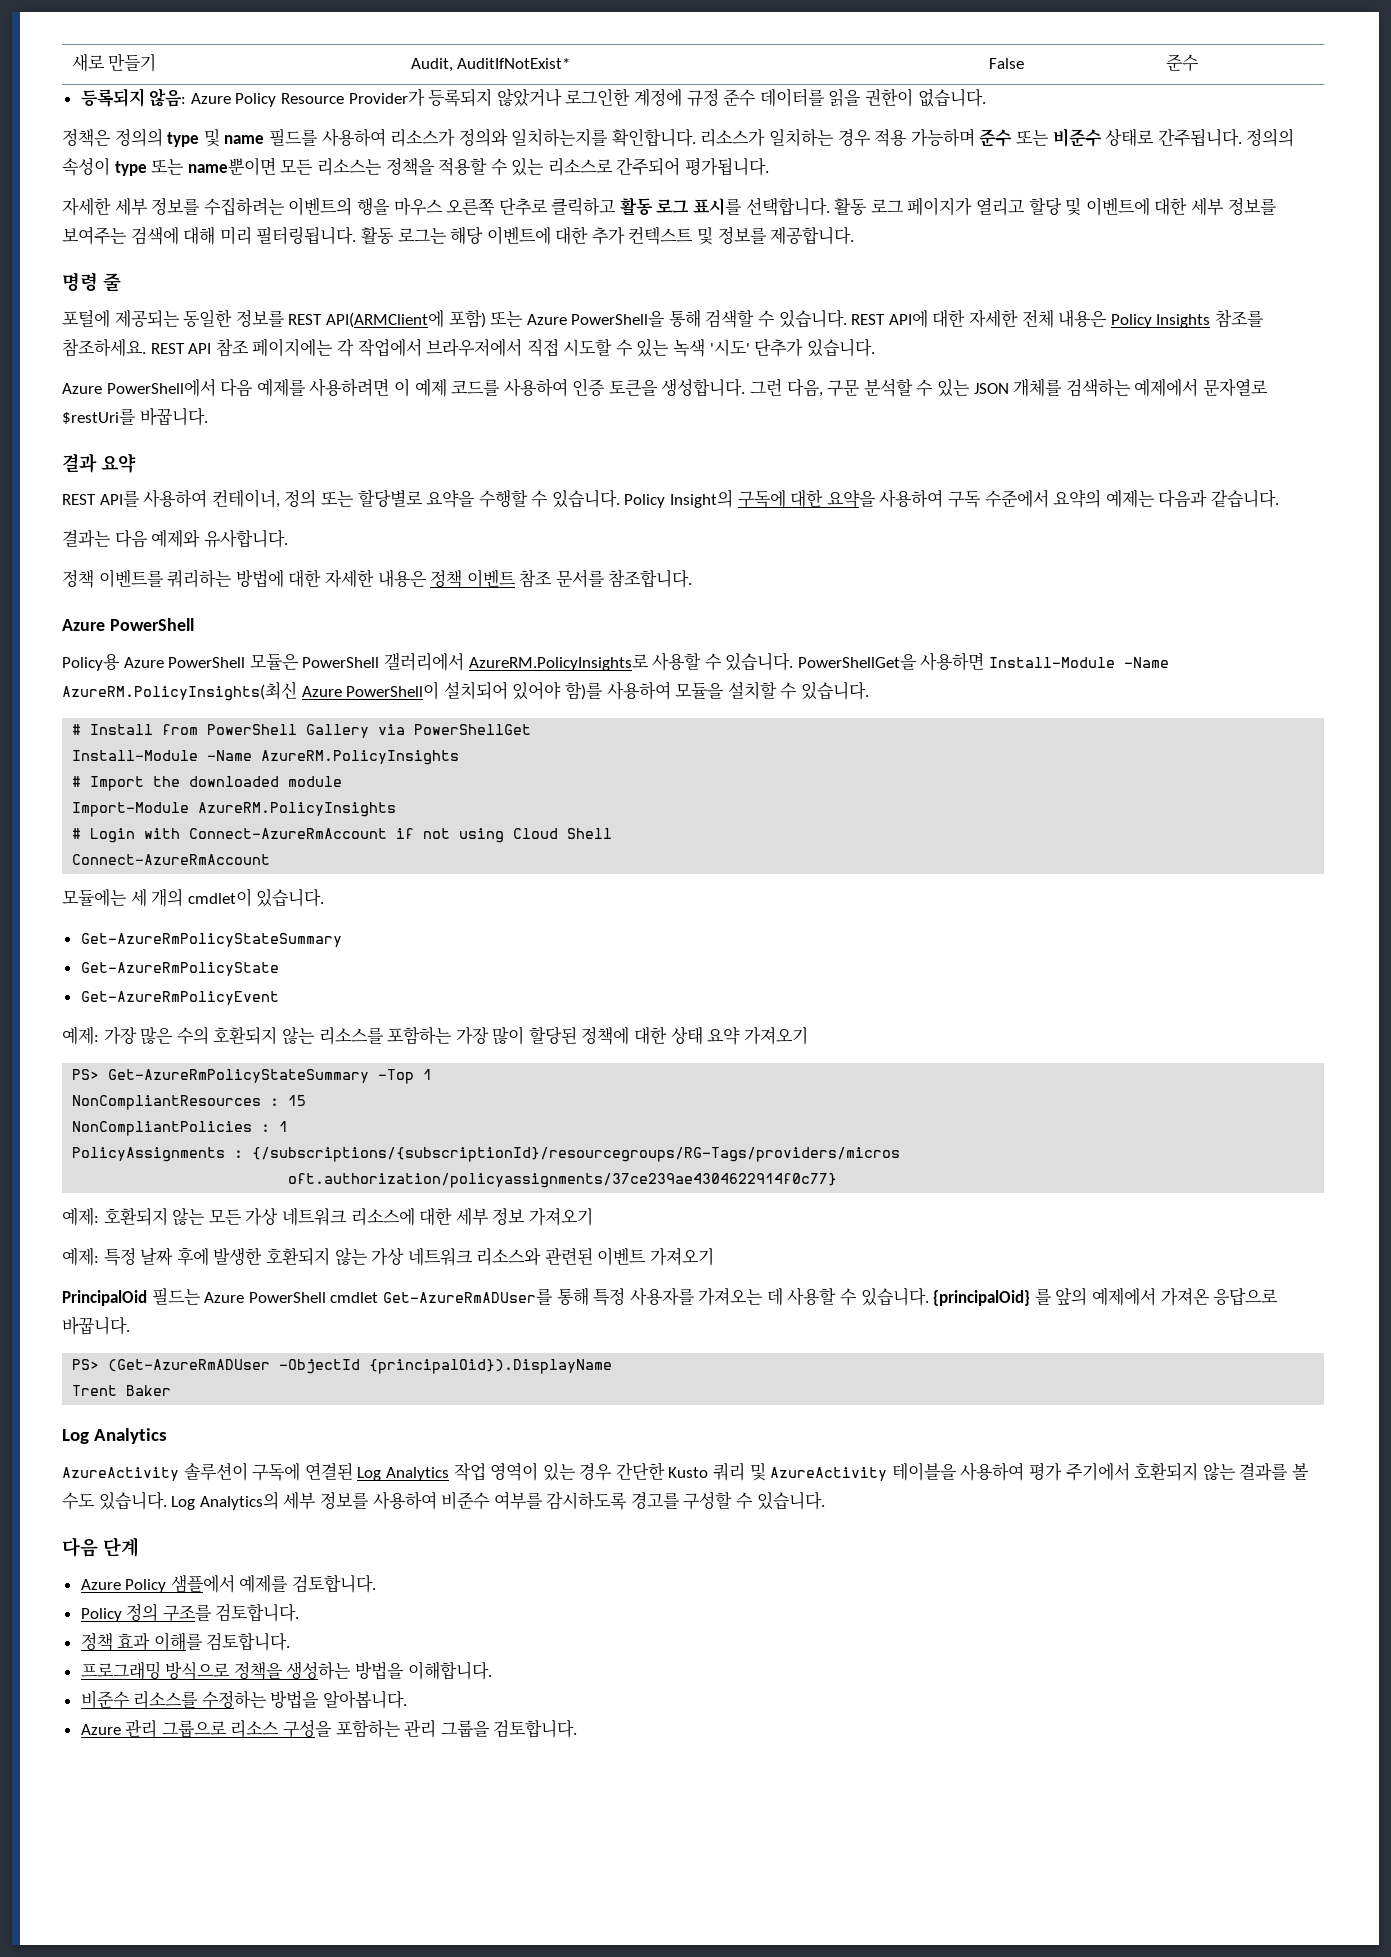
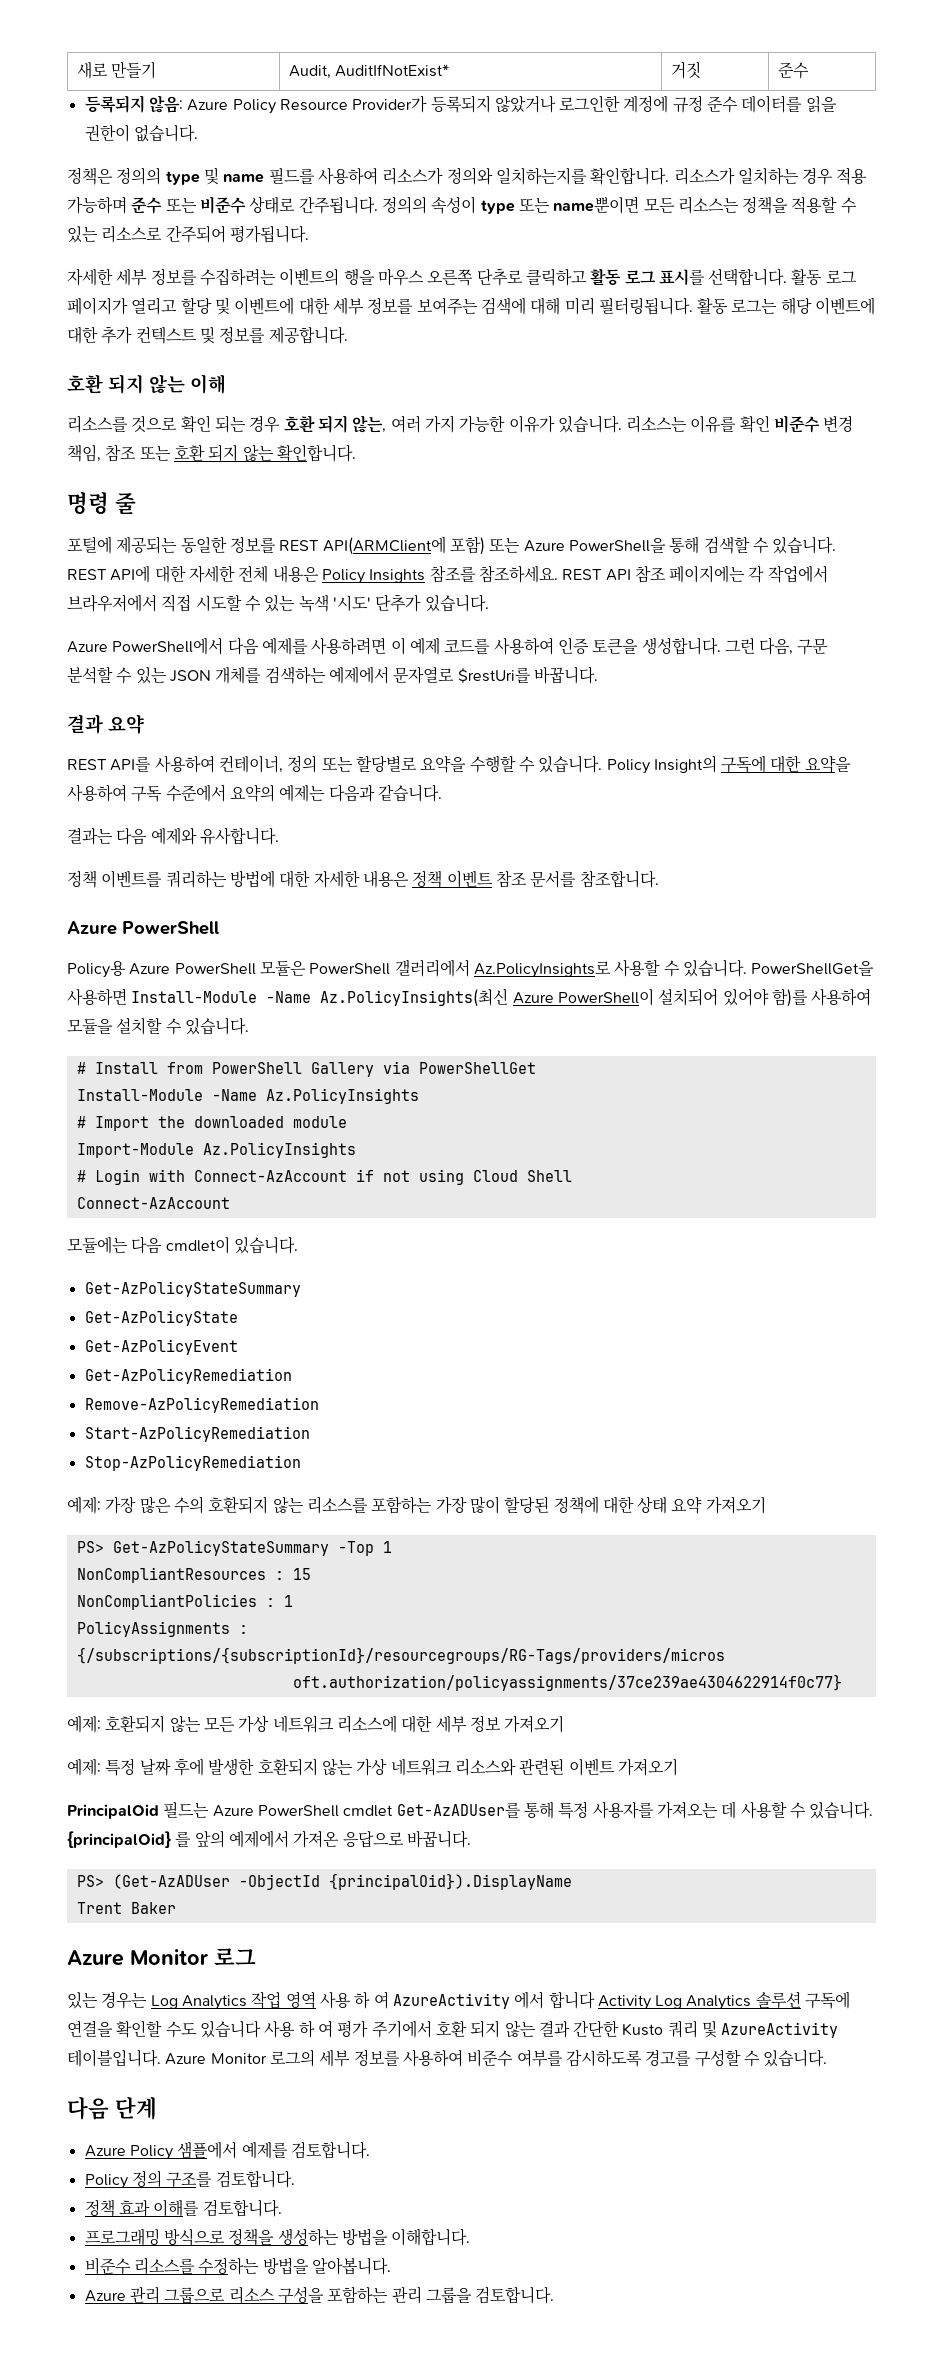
[988,58,1024,69] False -> [671,61,702,79] 거짓
(855, 235) none -> [67,374,226,394] [67,415,854,433] [67,444,356,462] // 호환 되지 않는 이해 // 리소스를 것으로 확인 되는 경우 호환 되지 않는, 여러 가지 가능한 이유가 있습니다. 리소스는 이유를 확인 비준수 변경 책임, 참조 또는 호환 되지 않는 확인합니다.
[468,654,649,671] AzureRM.PolicyInsights로 -> [473,961,611,978] Az.PolicyInsights로
[62,682,297,701] AzureRM.PolicyInsights(최신 -> [320,988,509,1007] Az.PolicyInsights(최신
[261,750,460,765] AzureRM.PolicyInsights -> [265,1088,419,1104] Az.PolicyInsights
[198,802,397,817] AzureRM.PolicyInsights -> [202,1142,356,1158] Az.PolicyInsights
[189,828,388,839] Connect-AzureRmAccount -> [193,1170,347,1182] Connect-AzAccount
[72,854,271,865] Connect-AzureRmAccount -> [76,1197,230,1209] Connect-AzAccount
[130,888,184,907] 세 개의 -> [131,1236,163,1254] 다음
[80,933,342,947] [80,962,279,976] [80,991,279,1005] Get-AzureRmPolicyStateSummary // Get-AzureRmPolicyState // Get-AzureRmPolicyEvent -> [84,1281,301,1297] [84,1310,238,1326] [84,1339,238,1355] [84,1368,292,1384] [84,1397,319,1413] [84,1426,310,1442] [84,1455,301,1471] Get-AzPolicyStateSummary // Get-AzPolicyState // Get-AzPolicyEvent // Get-AzPolicyRemediation // Remove-AzPolicyRemediation // Start-AzPolicyRemediation // Stop-AzPolicyRemediation
[108,1069,370,1083] Get-AzureRmPolicyStateSummary -> [112,1540,329,1556] Get-AzPolicyStateSummary
[382,1289,553,1305] Get-AzureRmADUser를 -> [396,1803,521,1818] Get-AzADUser를
[108,1359,271,1372] (Get-AzureRmADUser -> [112,1874,230,1889] (Get-AzADUser
[62,1428,167,1444] [62,1462,613,1481] Log Analytics // AzureActivity 솔루션이 구독에 연결된 Log Analytics 작업 영역이 있는 경우 -> [67,1948,256,1966] [67,1991,851,2010] [67,2020,570,2038] Azure Monitor 로그 // 있는 경우는 Log Analytics 작업 영역 사용 하 여 AzureActivity 에서 합니다 Activity Log Analytics 솔루션 구독에 연결을 확인할 수도 있습니다 사용 하 여 평가 주기에서 호환 되지 않는 결과
[891,1462,1309,1481] [62,1491,279,1510] 테이블을 사용하여 평가 주기에서 호환되지 않는 결과를 볼 수도 있습니다. Log Analytics의 -> [67,2049,315,2067] 테이블입니다. Azure Monitor 로그의

